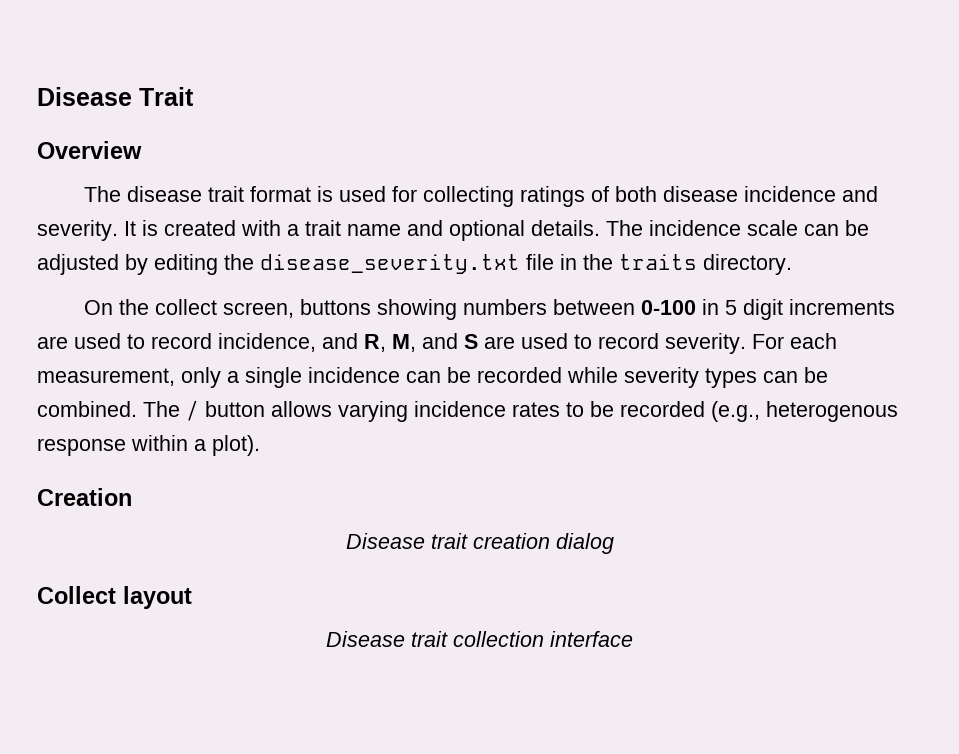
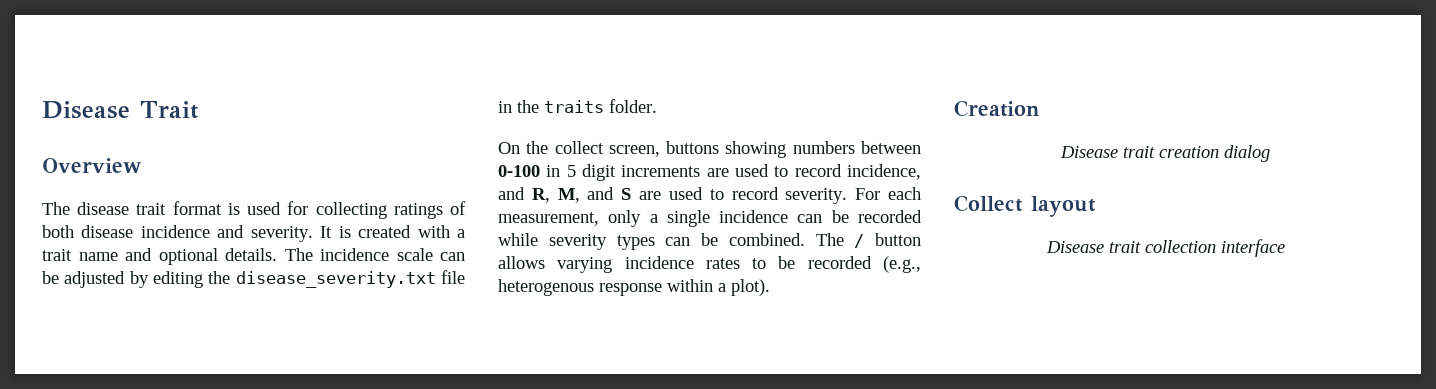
[703,254,792,275] directory. -> [609,99,657,113] folder.

